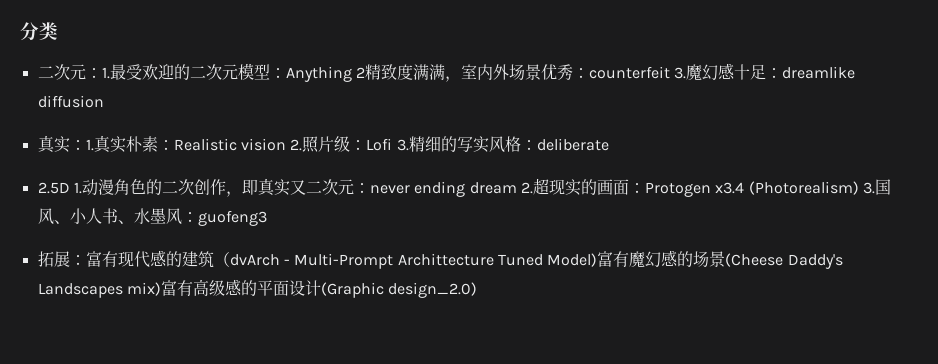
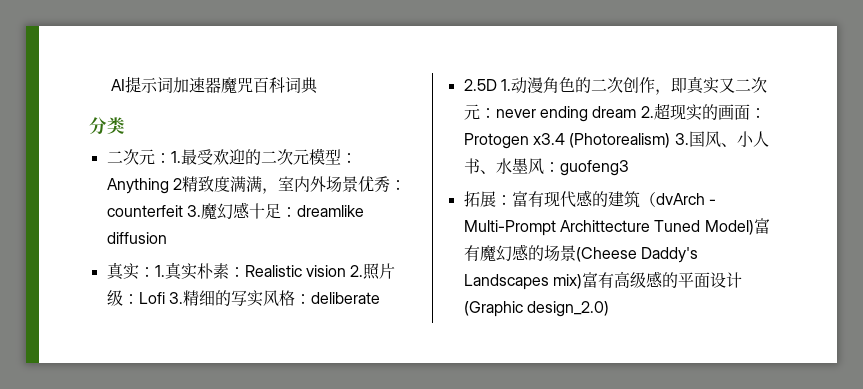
(20, 31) none -> [110,76,318,94] AI提示词加速器魔咒百科词典 //

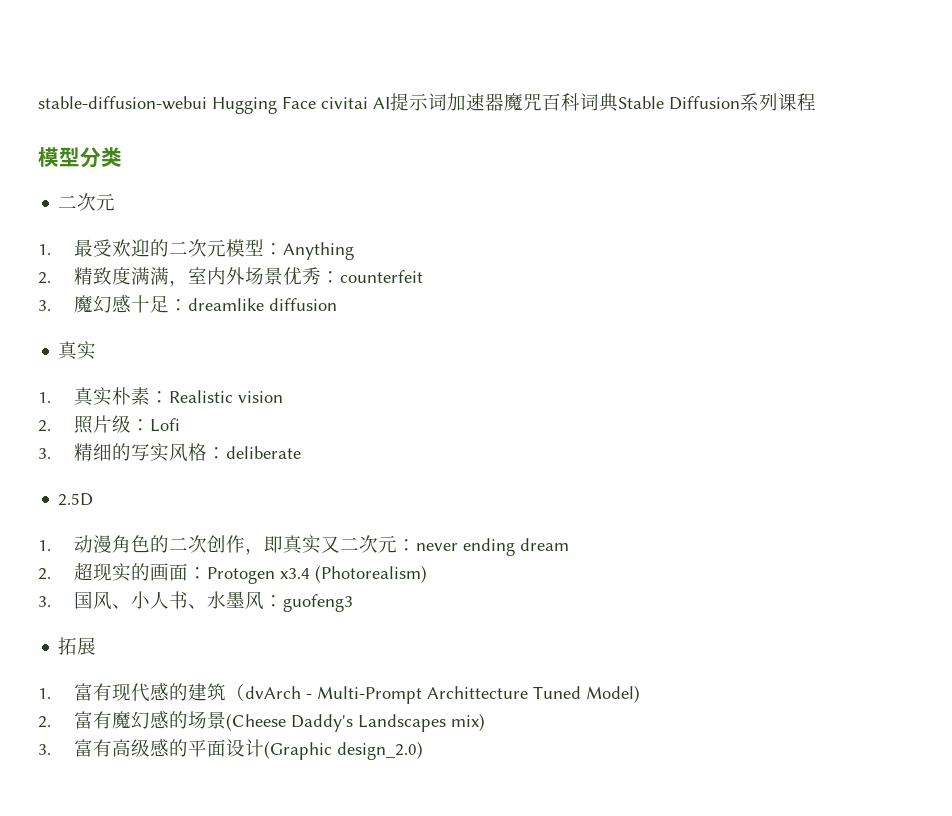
(110, 85) none -> [38,96,368,114] stable-diffusion-webui Hugging Face civitai
(318, 85) // -> [618,93,816,111] [38,147,80,167] Stable Diffusion系列课程 // 模型
[154,153,171,163] ： -> (116, 202) //
[172,178,182,190] 2 -> [38,272,51,284] // 2.
(183, 211) none -> (424, 276) //
[138,267,155,277] ： -> (97, 350) //
(346, 271) none -> (284, 397) //
(165, 298) none -> (181, 425) //
(497, 85) none -> (94, 499) //
(637, 112) none -> (570, 544) //
(671, 140) none -> (428, 574) //
[495,195,512,205] ： -> [38,688,51,699] // 1.
(754, 227) none -> [38,716,51,728] // 2.
(582, 281) none -> [38,744,51,755] // 3.

